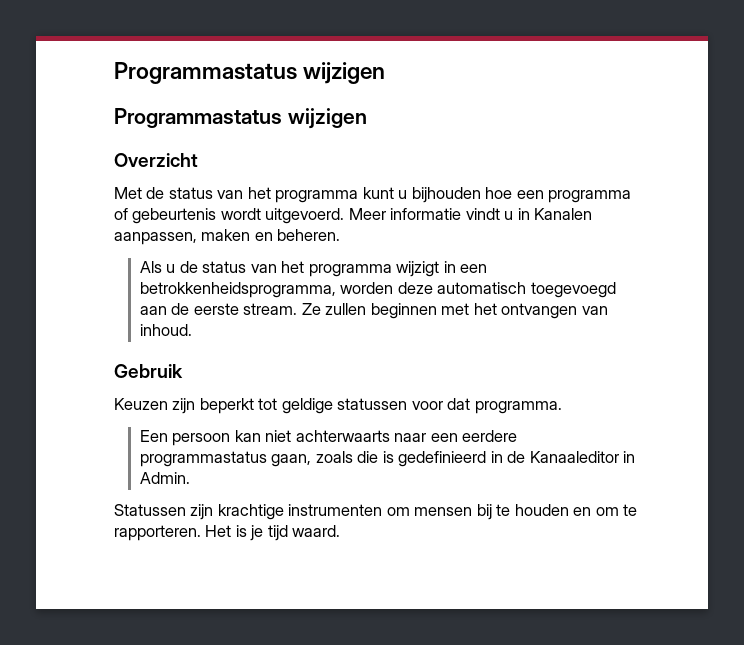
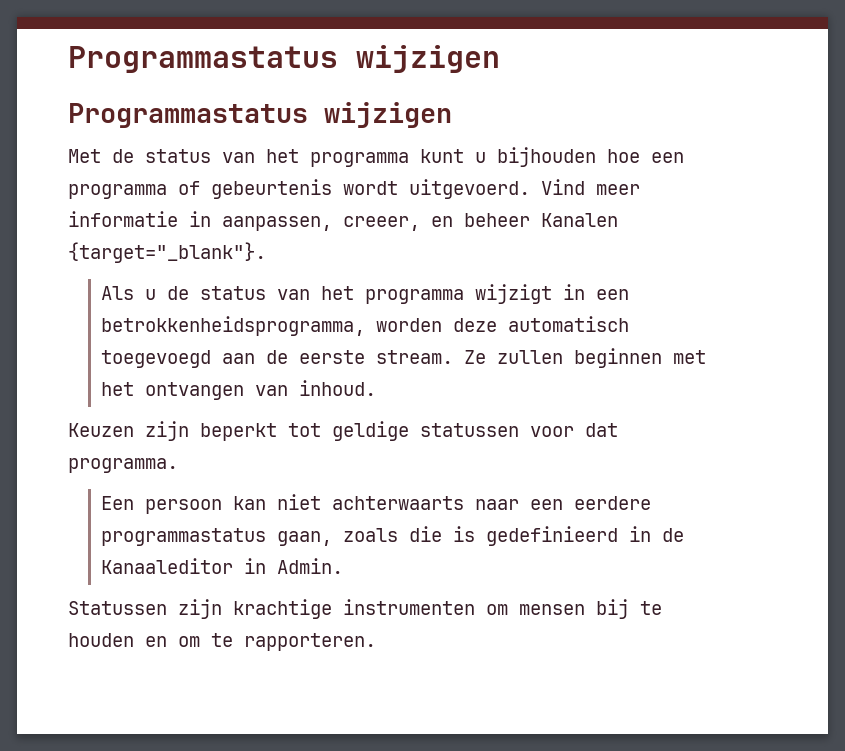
[114,153,198,167] // Overzicht -> (452, 115) none
[348,208,593,220] [114,229,341,245] Meer informatie vindt u in Kanalen aanpassen, maken en beheren. -> [541,179,640,195] [68,211,618,231] [68,242,266,263] Vind meer informatie in aanpassen, creeer, en beheer Kanalen {target="_blank"}.
[114,364,183,378] // Gebruik -> (377, 388) none
[205,525,341,541] Het is je tijd waard. -> (376, 642) none

